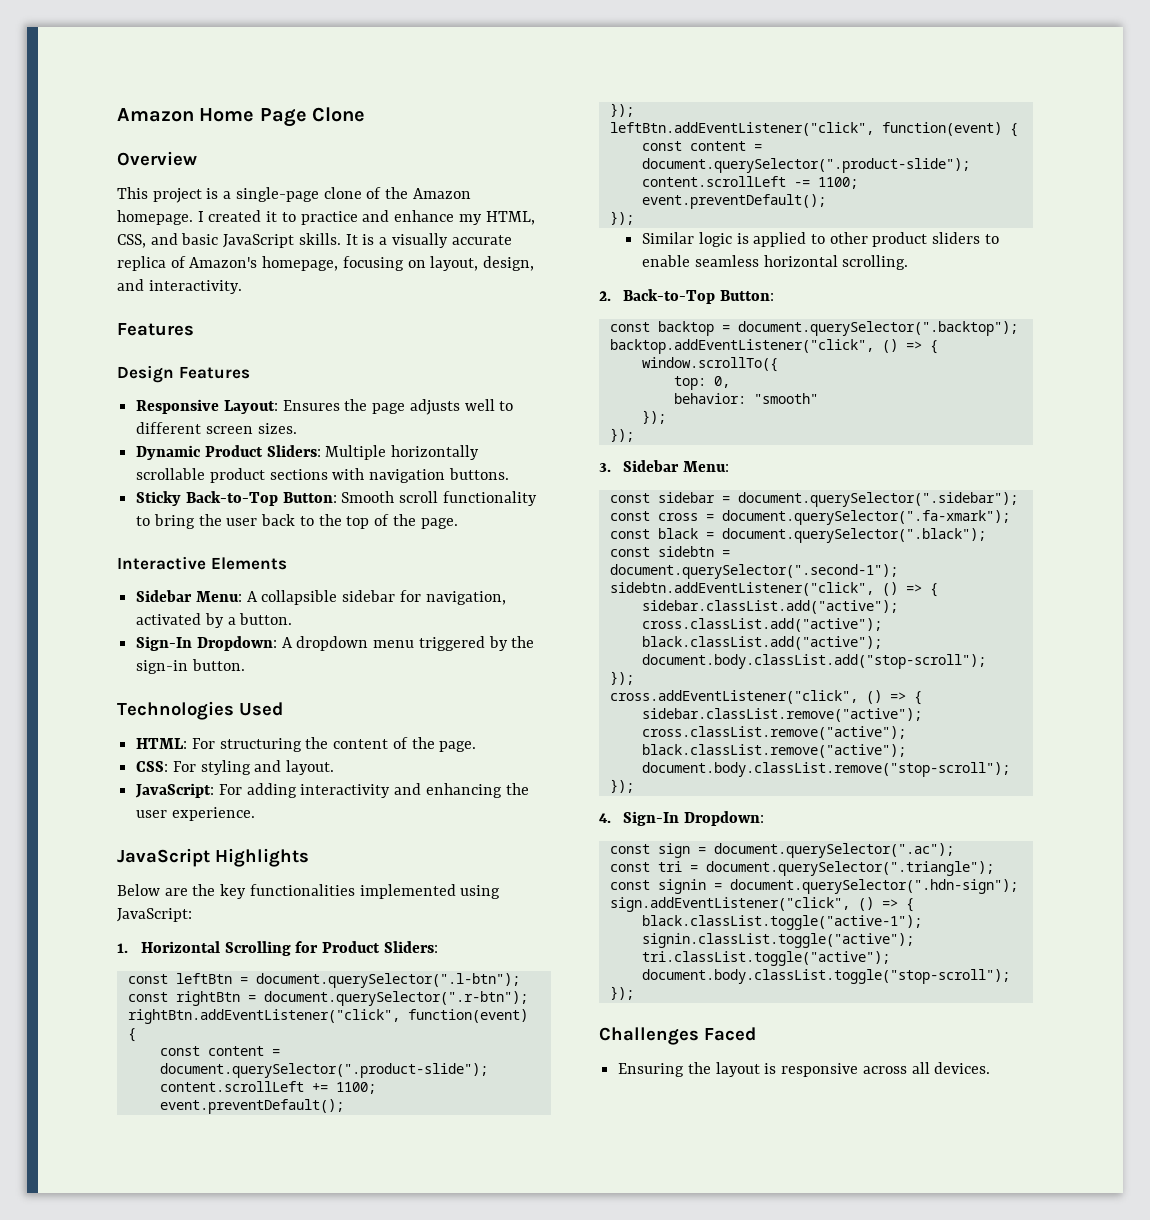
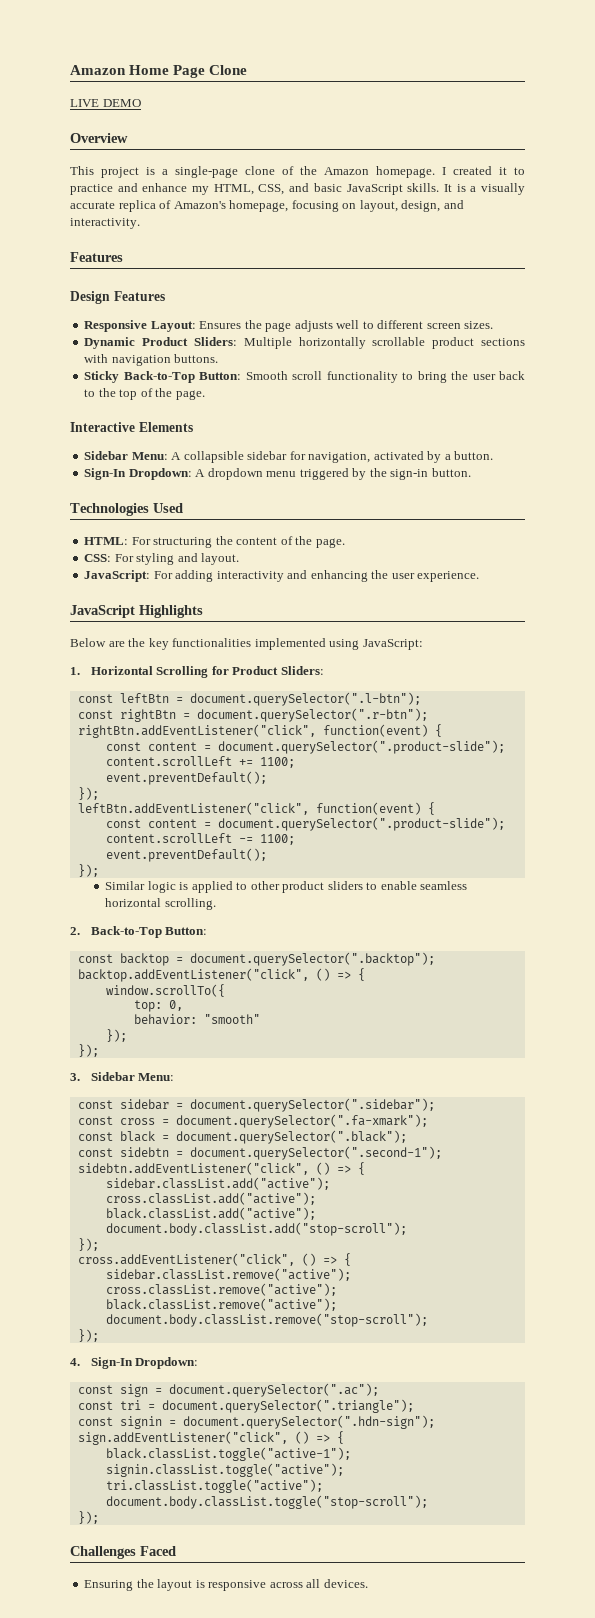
(366, 114) none -> [70,99,141,107] // LIVE DEMO

